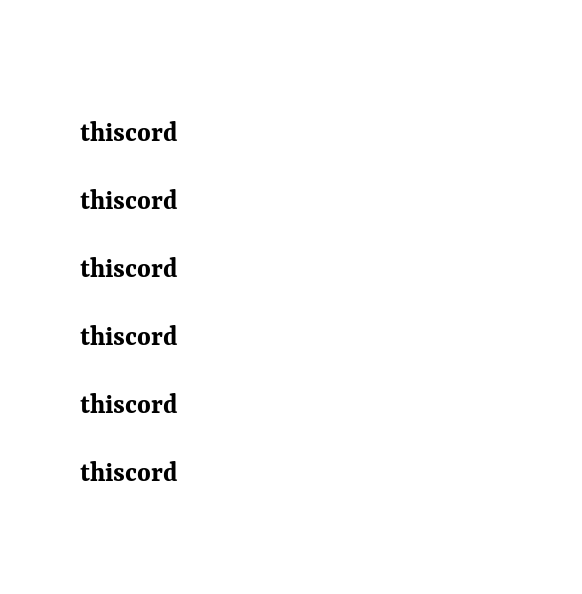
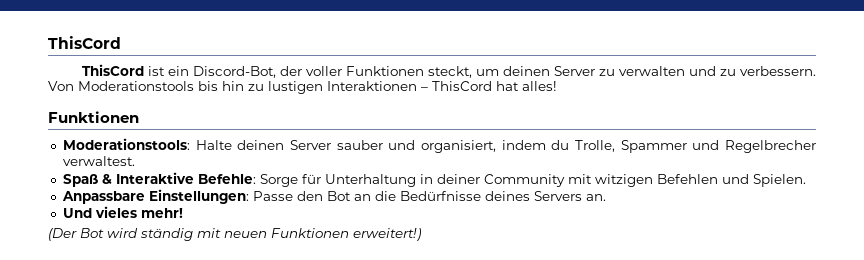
[80,121,178,141] [80,189,178,209] [80,257,178,277] [80,325,178,345] [80,393,178,413] [80,461,178,481] thiscord // thiscord // thiscord // thiscord // thiscord // thiscord -> [48,36,121,49] [81,64,817,78] [48,81,557,94] [48,111,139,123] [62,138,817,153] [62,156,135,166] [62,172,806,187] [61,189,606,204] [62,206,183,218] [48,228,421,241] ThisCord // ThisCord ist ein Discord-Bot, der voller Funktionen steckt, um deinen Server zu verwalten und zu verbessern. Von Moderationstools bis hin zu lustigen Interaktionen – ThisCord hat alles! // Funktionen // Moderationstools: Halte deinen Server sauber und organisiert, indem du Trolle, Spammer und Regelbrecher verwaltest. // Spaß & Interaktive Befehle: Sorge für Unterhaltung in deiner Community mit witzigen Befehlen und Spielen. // Anpassbare Einstellungen: Passe den Bot an die Bedürfnisse deines Servers an. // Und vieles mehr! // (Der Bot wird ständig mit neuen Funktionen erweitert!)

